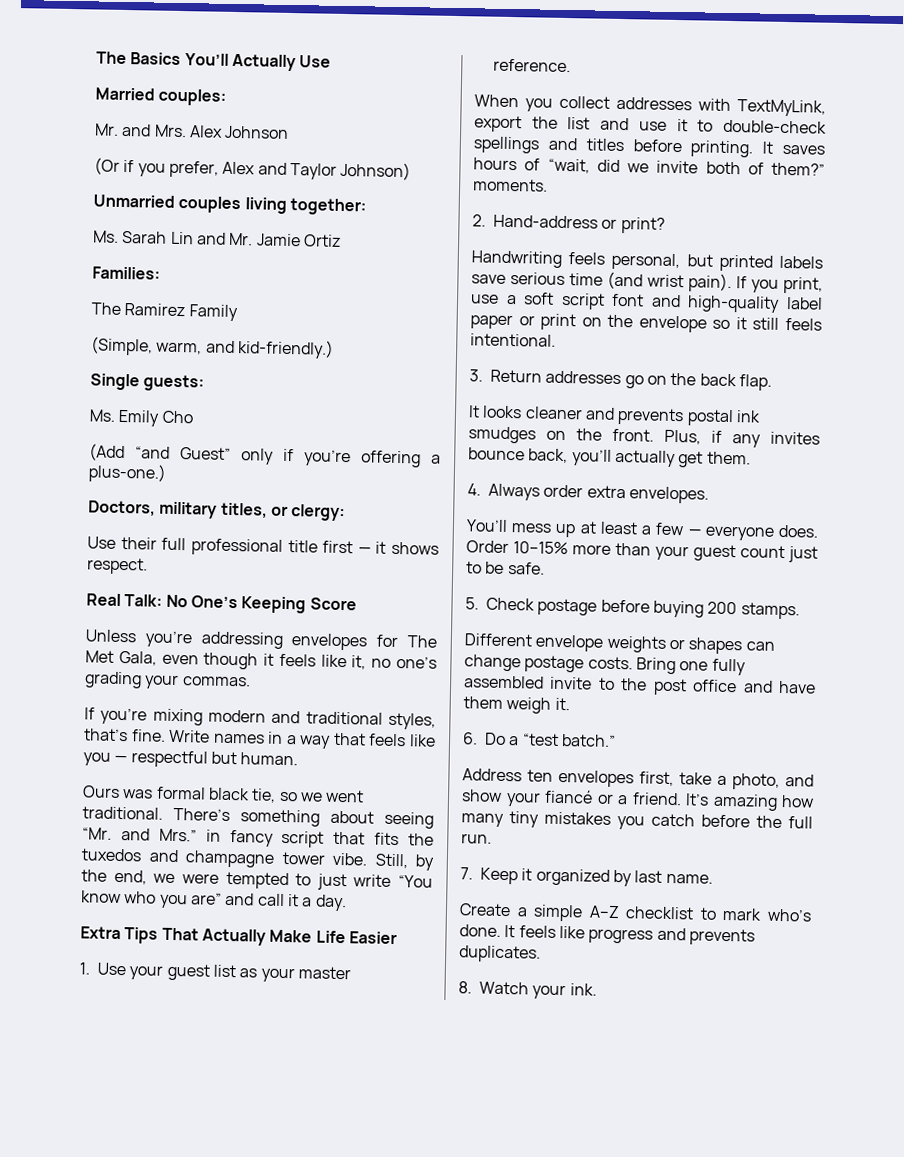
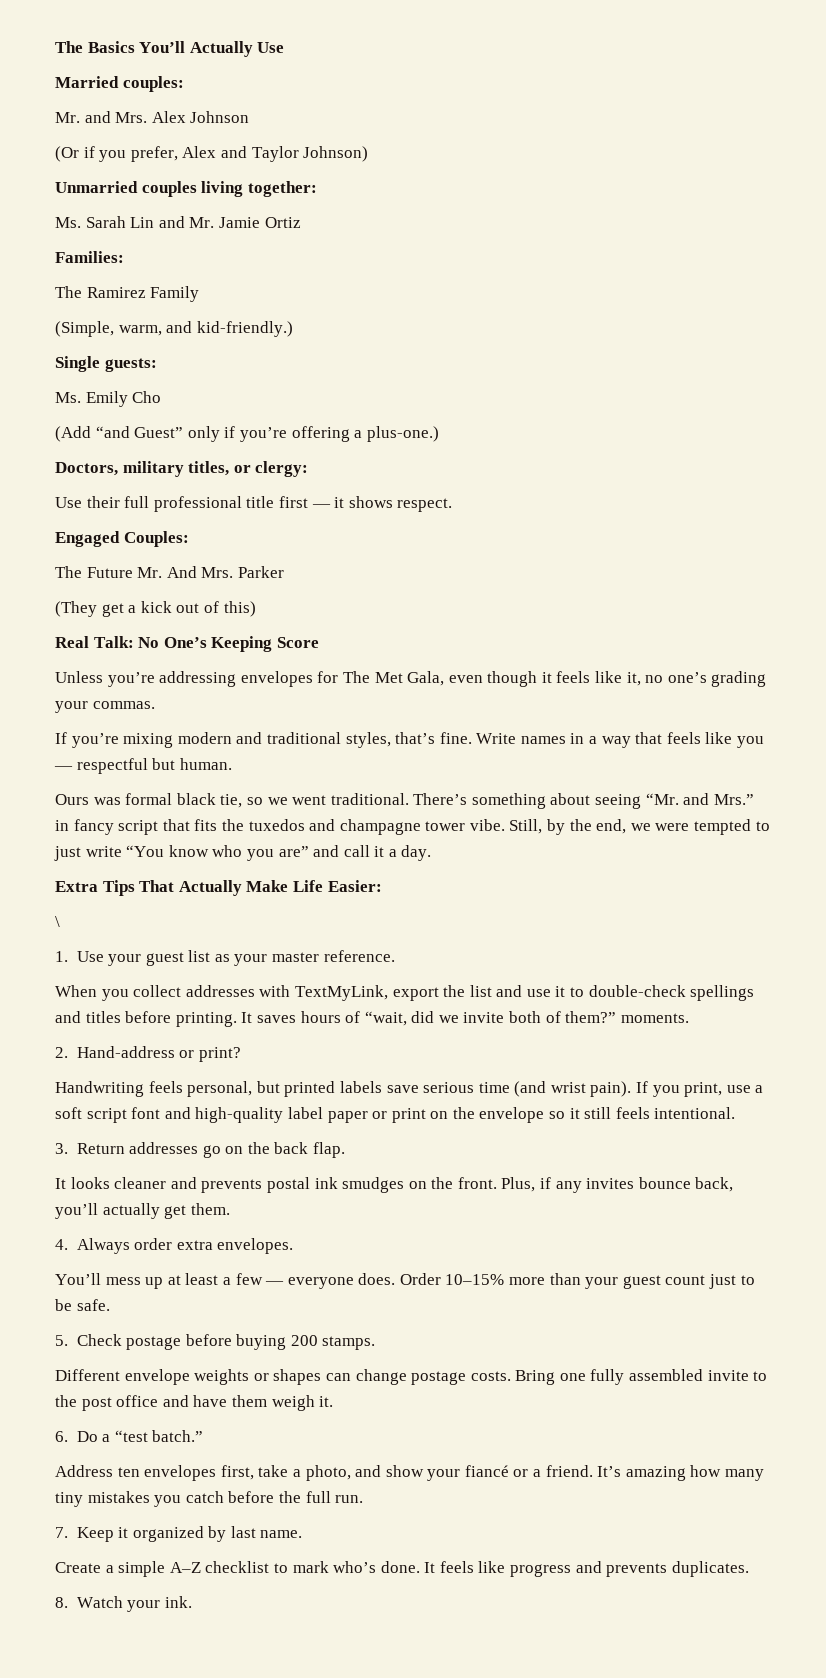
(148, 566) none -> [55,531,189,547] [55,566,284,578] [55,601,256,617] // Engaged Couples: // The Future Mr. And Mrs. Parker // (They get a kick out of this)
[348,931,397,945] Easier -> [327,880,382,892] [55,916,60,927] Easier: // \

